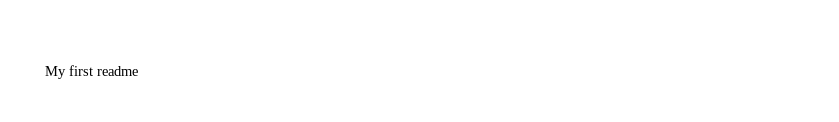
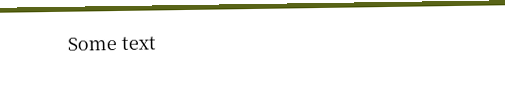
[45,65,138,79] My first readme -> [67,36,156,51] Some text

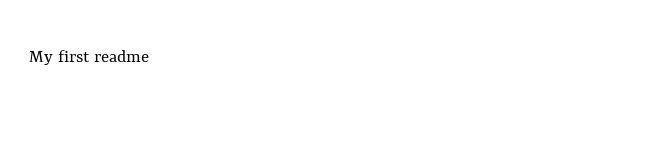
[67,36,156,51] Some text -> [29,50,149,65] My first readme

